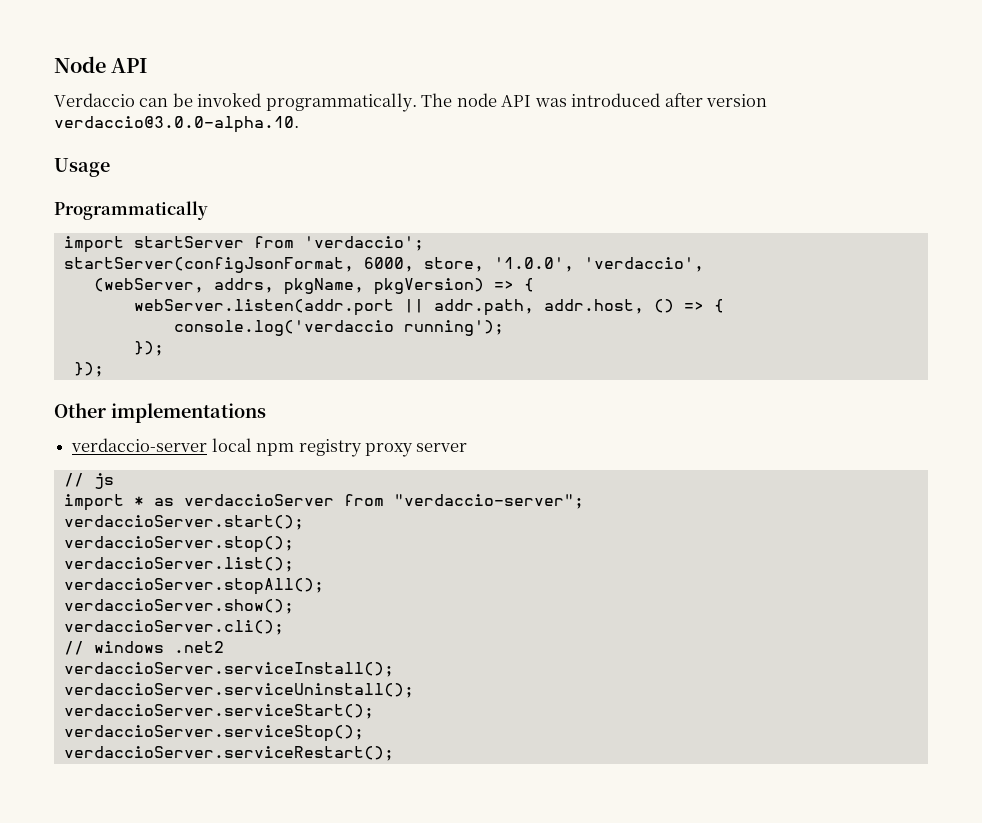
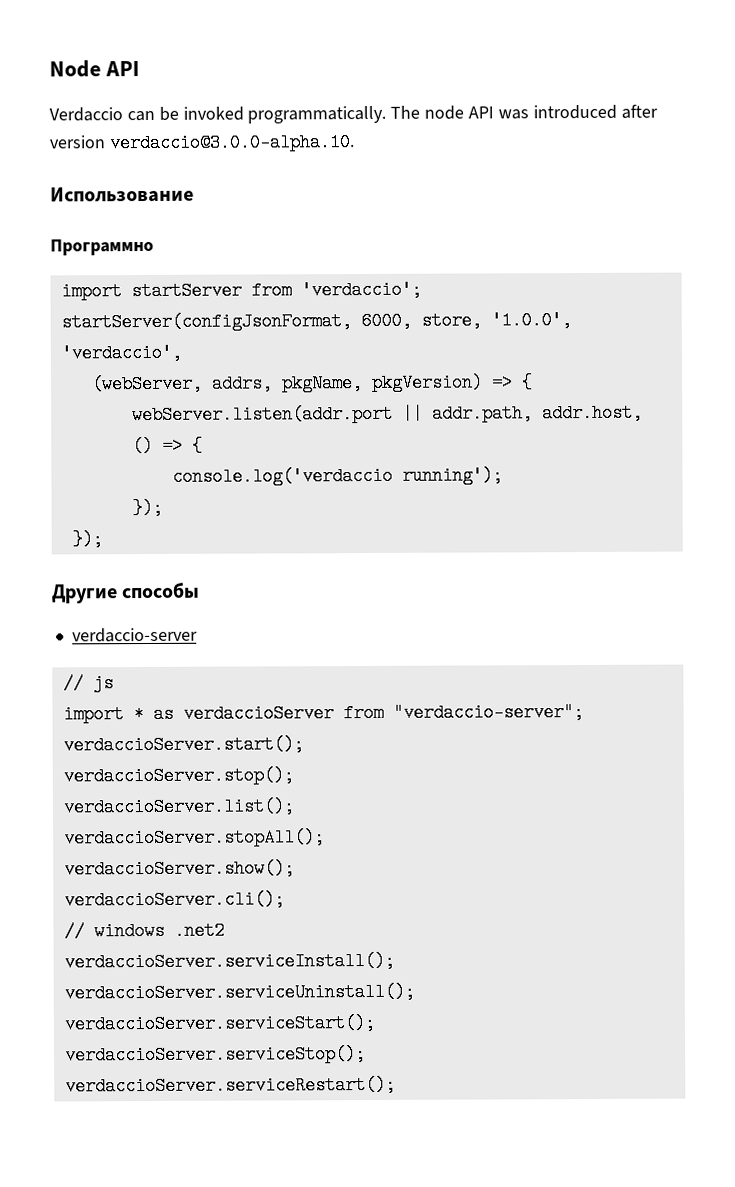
[54,158,110,177] [54,201,208,220] Usage // Programmatically -> [50,186,194,203] [50,238,154,256] Использование // Программно
[54,403,266,423] Other implementations -> [51,581,201,604] Другие способы
[211,438,468,457] local npm registry proxy server -> (198, 635) none

